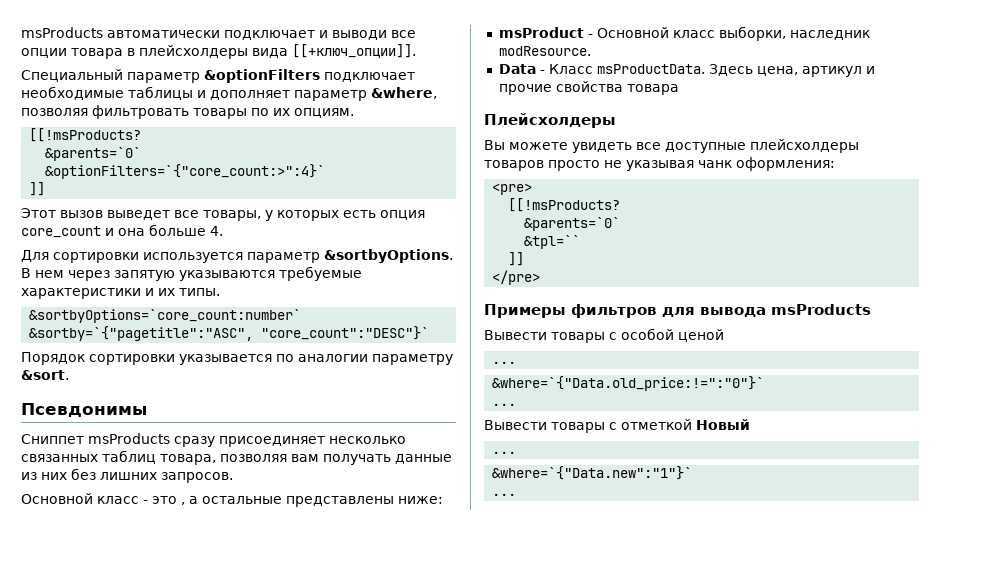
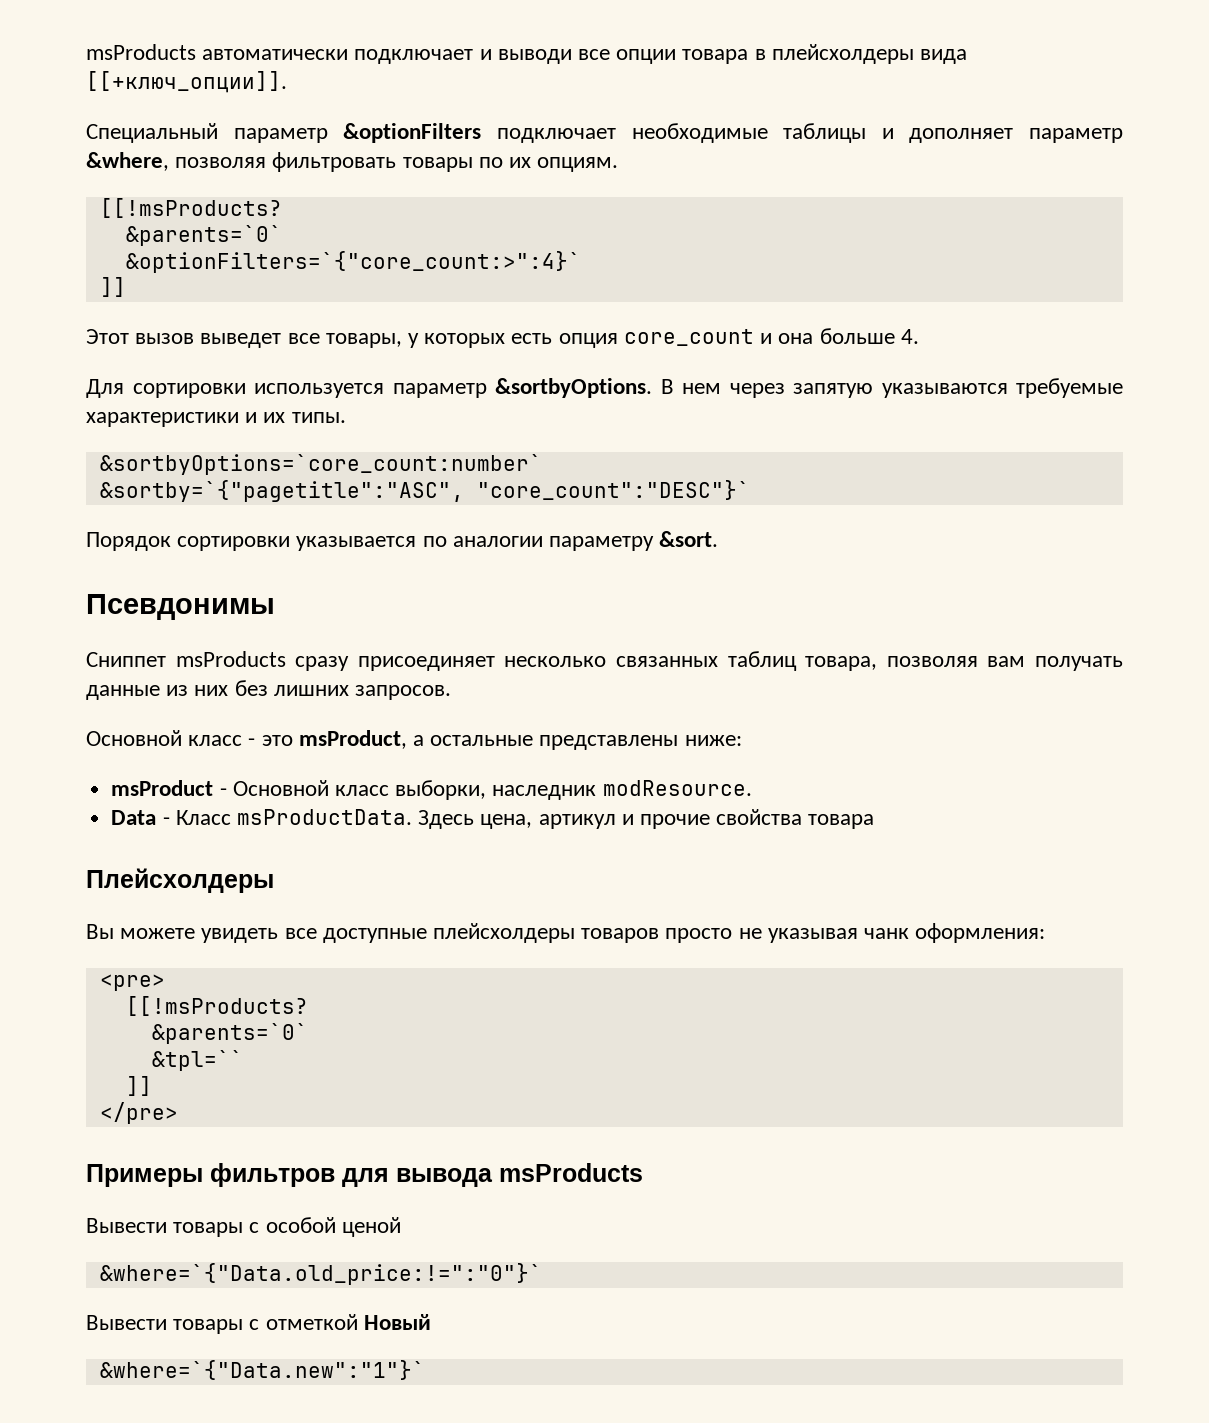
[181,502,185,505] , -> [298,730,407,749] msProduct,
[492,361,517,364] // ... -> (401, 1227) none
[492,403,517,406] // ... -> (542, 1274) none
[492,451,517,454] // ... -> (431, 1322) none
[492,493,517,496] // ... -> (425, 1370) none

